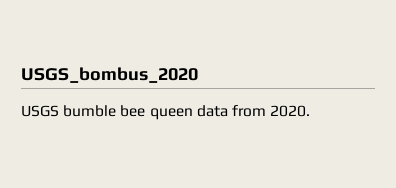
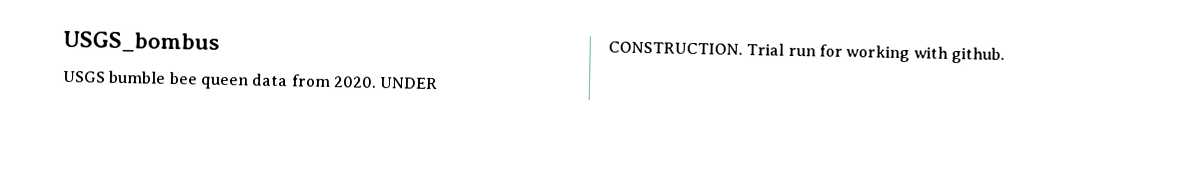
[21,67,198,83] USGS_bombus_2020 -> [63,30,220,54] USGS_bombus
(311, 111) none -> [379,76,439,90] [608,41,1005,64] UNDER CONSTRUCTION. Trial run for working with github.

